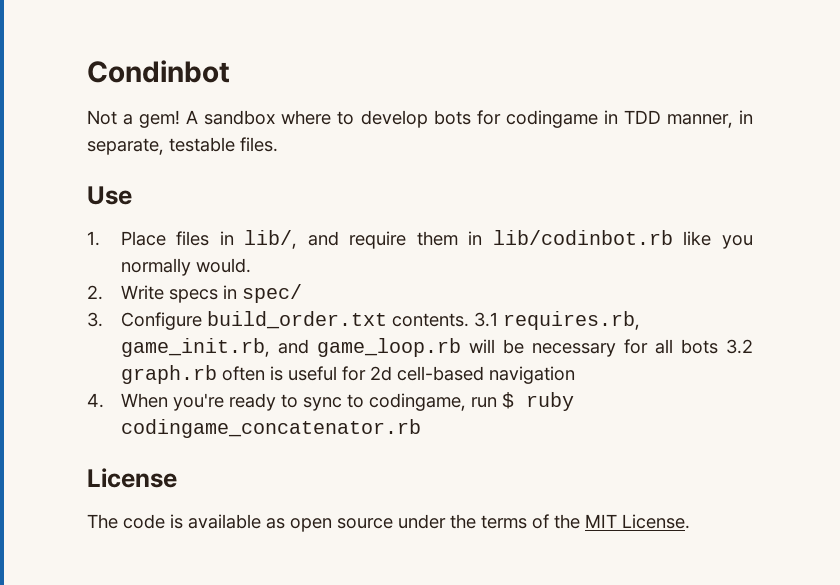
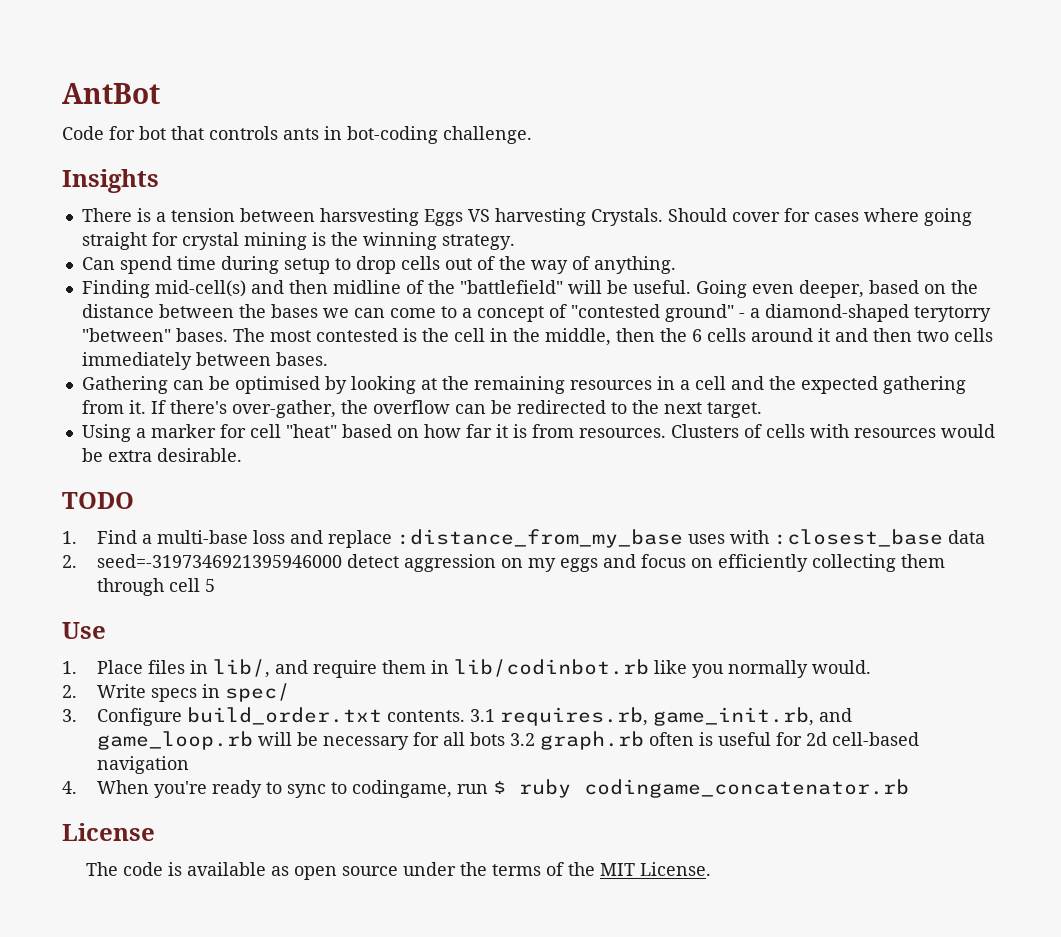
[87,60,230,83] [87,110,753,128] [87,137,278,155] Condinbot // Not a gem! A sandbox where to develop bots for codingame in TDD manner, in separate, testable files. -> [62,83,160,104] [62,126,532,144] [62,169,159,193] [81,208,972,226] [81,232,515,250] [81,256,676,274] [81,280,978,298] [81,304,991,322] [81,328,993,346] [81,352,328,370] [81,376,966,394] [81,400,762,418] [81,424,995,442] [81,448,242,462] [62,492,134,509] [62,529,986,548] [62,554,946,572] [97,578,216,596] AntBot // Code for bot that controls ants in bot-coding challenge. // Insights // There is a tension between harsvesting Eggs VS harvesting Crystals. Should cover for cases where going straight for crystal mining is the winning strategy. // Can spend time during setup to drop cells out of the way of anything. // Finding mid-cell(s) and then midline of the "battlefield" will be useful. Going even deeper, based on the distance between the bases we can come to a concept of "contested ground" - a diamond-shaped terytorry "between" bases. The most contested is the cell in the middle, then the 6 cells around it and then two cells immediately between bases. // Gathering can be optimised by looking at the remaining resources in a cell and the expected gathering from it. If there's over-gather, the overflow can be redirected to the next target. // Using a marker for cell "heat" based on how far it is from resources. Clusters of cells with resources would be extra desirable. // TODO // 1. Find a multi-base loss and replace :distance_from_my_base uses with :closest_base data // 2. seed=-3197346921395946000 detect aggression on my eggs and focus on efficiently collecting them through cell 5

